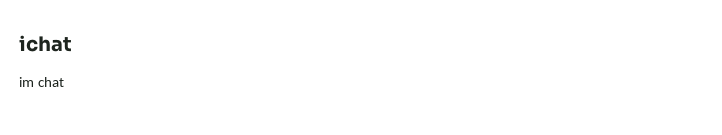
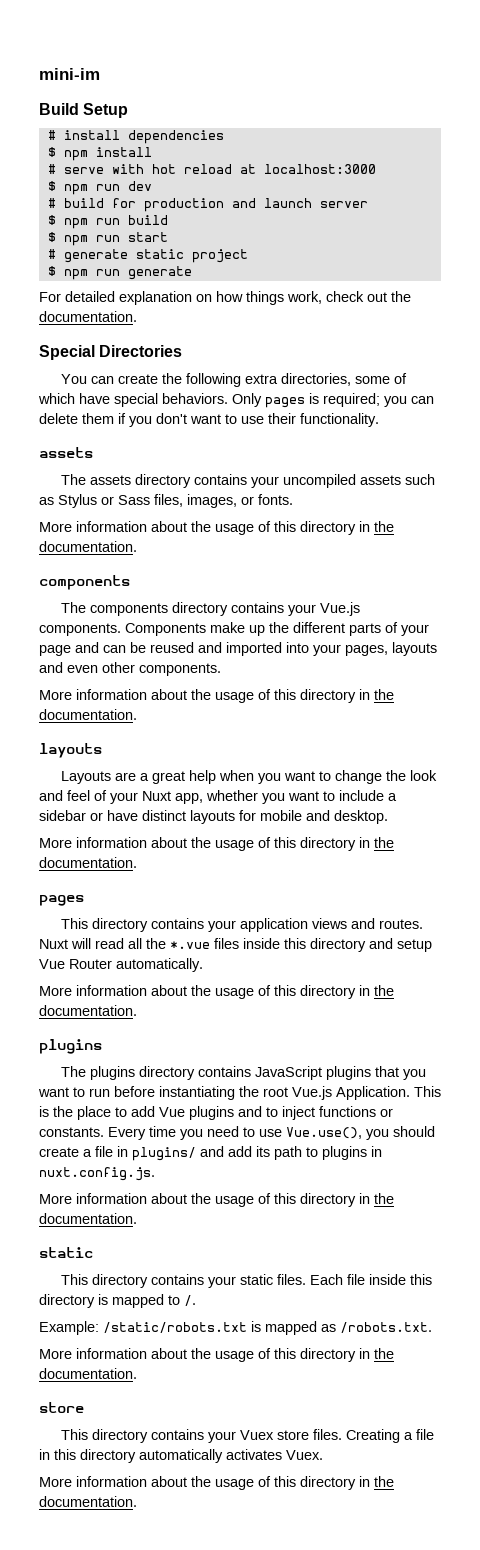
[19,35,72,52] [19,77,64,87] ichat // im chat -> [39,68,100,80] [39,103,129,118] [47,130,224,144] [47,147,152,161] [47,164,376,174] [47,181,152,195] [47,198,368,212] [47,215,168,229] [47,232,168,246] [47,249,248,263] [47,266,192,280] [39,291,411,305] [39,311,137,322] [39,345,183,360] [60,373,407,387] [38,393,434,408] [39,413,379,427] [39,447,93,458] [60,474,435,488] [39,494,293,508] [39,521,394,535] [39,541,137,552] [39,575,130,590] [60,602,360,616] [39,622,429,636] [39,642,437,656] [39,662,221,676] [39,689,394,703] [39,709,137,720] [39,743,102,758] [60,770,437,784] [39,790,397,804] [39,810,388,824] [39,837,394,851] [39,857,137,868] [39,895,84,906] [60,918,423,932] [39,938,432,952] [39,958,203,972] [39,985,394,999] [39,1005,137,1016] [39,1039,102,1054] [60,1066,426,1080] [38,1086,441,1100] [39,1106,393,1120] [39,1126,435,1140] [39,1146,382,1161] [39,1167,155,1181] [39,1193,394,1207] [39,1213,137,1224] [39,1247,93,1258] [60,1274,432,1288] [39,1294,196,1308] [39,1321,432,1335] [39,1348,394,1362] [39,1368,137,1379] [39,1402,84,1413] [60,1429,434,1443] [39,1449,323,1463] [39,1476,394,1490] [39,1496,137,1507] mini-im // Build Setup // # install dependencies // $ npm install // # serve with hot reload at localhost:3000 // $ npm run dev // # build for production and launch server // $ npm run build // $ npm run start // # generate static project // $ npm run generate // For detailed explanation on how things work, check out the documentation. // Special Directories // You can create the following extra directories, some of which have special behaviors. Only pages is required; you can delete them if you don't want to use their functionality. // assets // The assets directory contains your uncompiled assets such as Stylus or Sass files, images, or fonts. // More information about the usage of this directory in the documentation. // components // The components directory contains your Vue.js components. Components make up the different parts of your page and can be reused and imported into your pages, layouts and even other components. // More information about the usage of this directory in the documentation. // layouts // Layouts are a great help when you want to change the look and feel of your Nuxt app, whether you want to include a sidebar or have distinct layouts for mobile and desktop. // More information about the usage of this directory in the documentation. // pages // This directory contains your application views and routes. Nuxt will read all the *.vue files inside this directory and setup Vue Router automatically. // More information about the usage of this directory in the documentation. // plugins // The plugins directory contains JavaScript plugins that you want to run before instantiating the root Vue.js Application. This is the place to add Vue plugins and to inject functions or constants. Every time you need to use Vue.use(), you should create a file in plugins/ and add its path to plugins in nuxt.config.js. // More information about the usage of this directory in the documentation. // static // This directory contains your static files. Each file inside this directory is mapped to /. // Example: /static/robots.txt is mapped as /robots.txt. // More information about the usage of this directory in the documentation. // store // This directory contains your Vuex store files. Creating a file in this directory automatically activates Vuex. // More information about the usage of this directory in the documentation.

